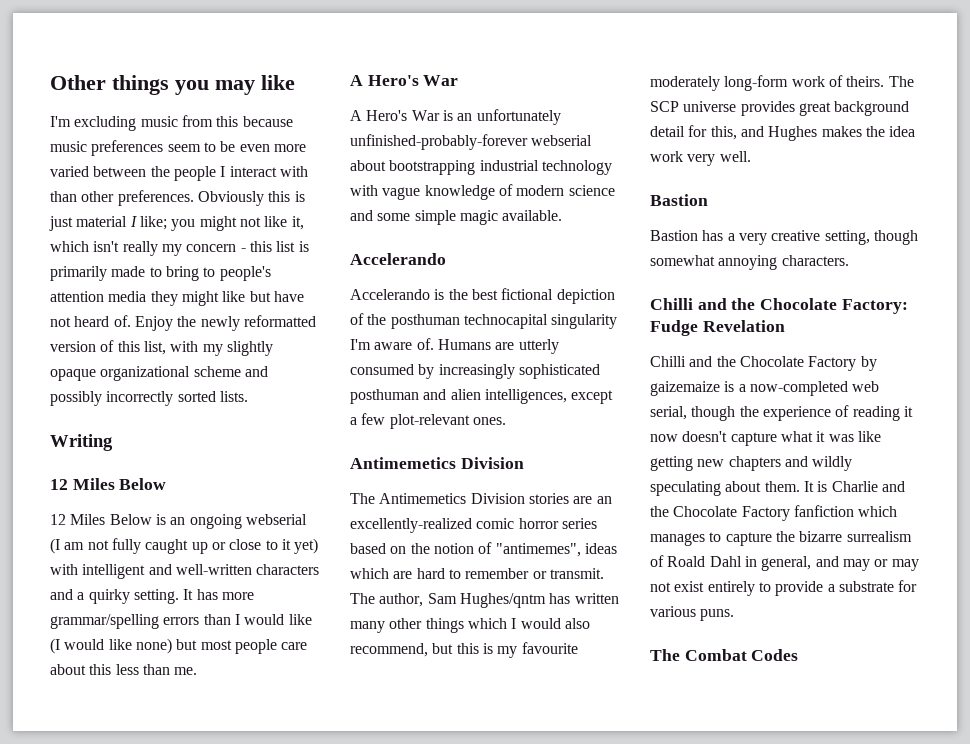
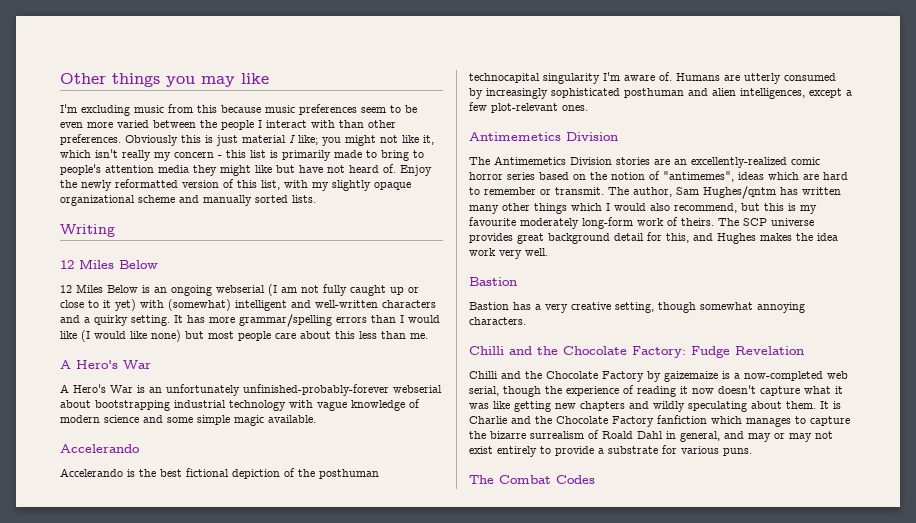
[50,391,174,406] possibly incorrectly -> [203,195,252,206] manually
(78, 569) none -> [168,299,231,311] (somewhat)

